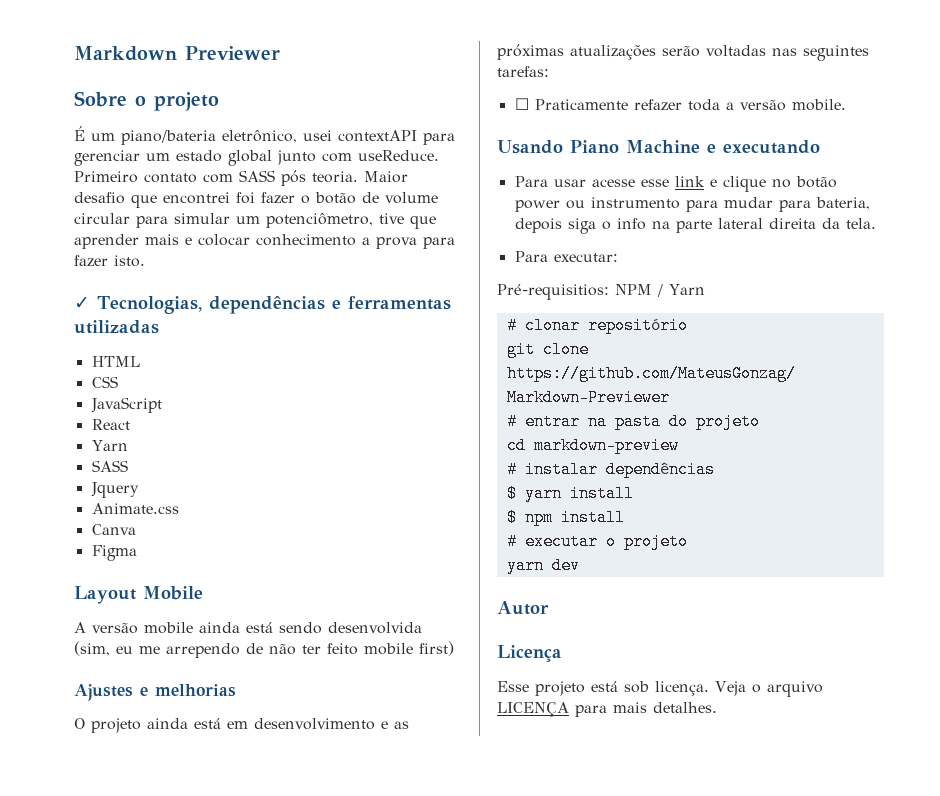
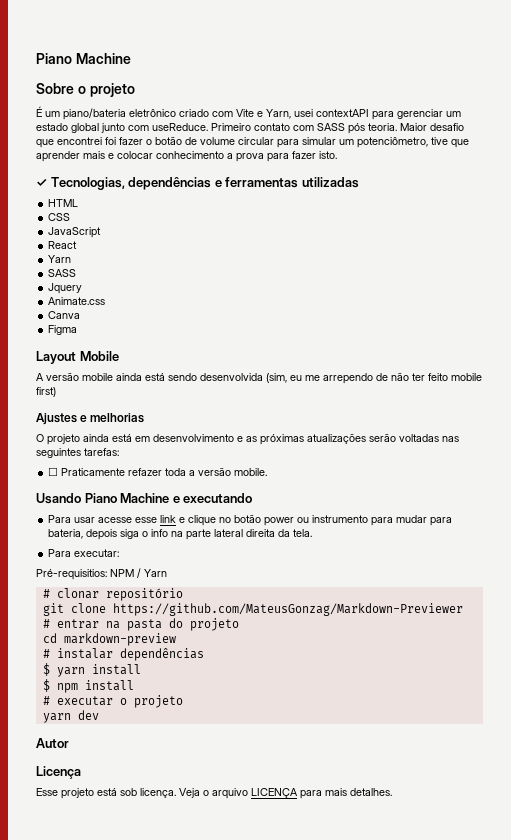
[74,46,280,61] Markdown Previewer -> [36,53,131,64] Piano Machine
[222,130,297,143] eletrônico, -> [129,109,291,119] eletrônico criado com Vite e Yarn,

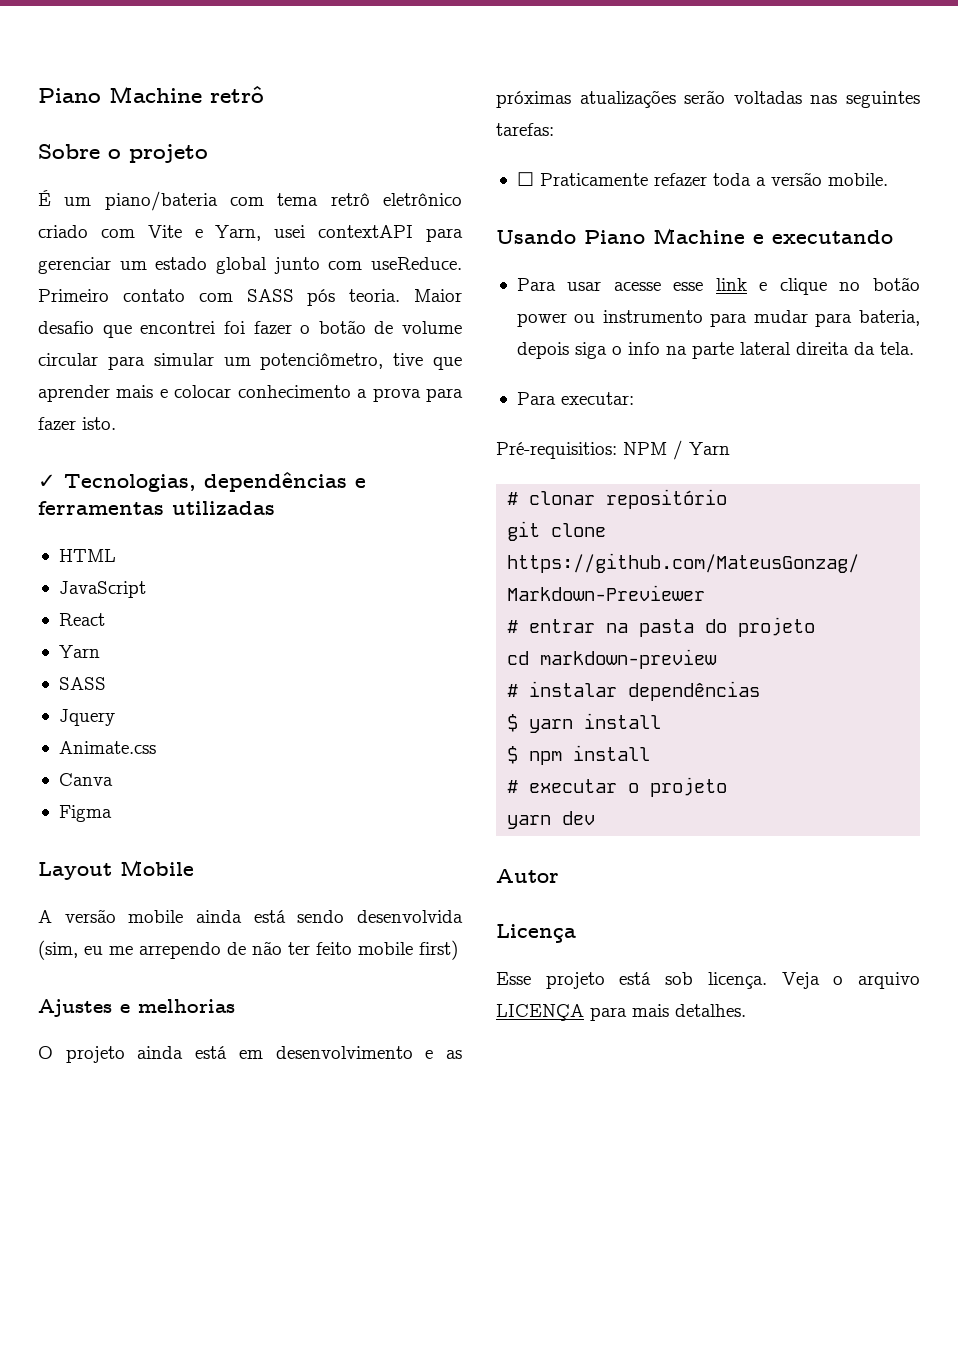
[36,53,131,64] Piano Machine -> [38,86,264,103] Piano Machine retrô
(126, 114) none -> [230,193,370,206] com tema retrô
[48,213,71,221] // CSS -> (116, 555) none

